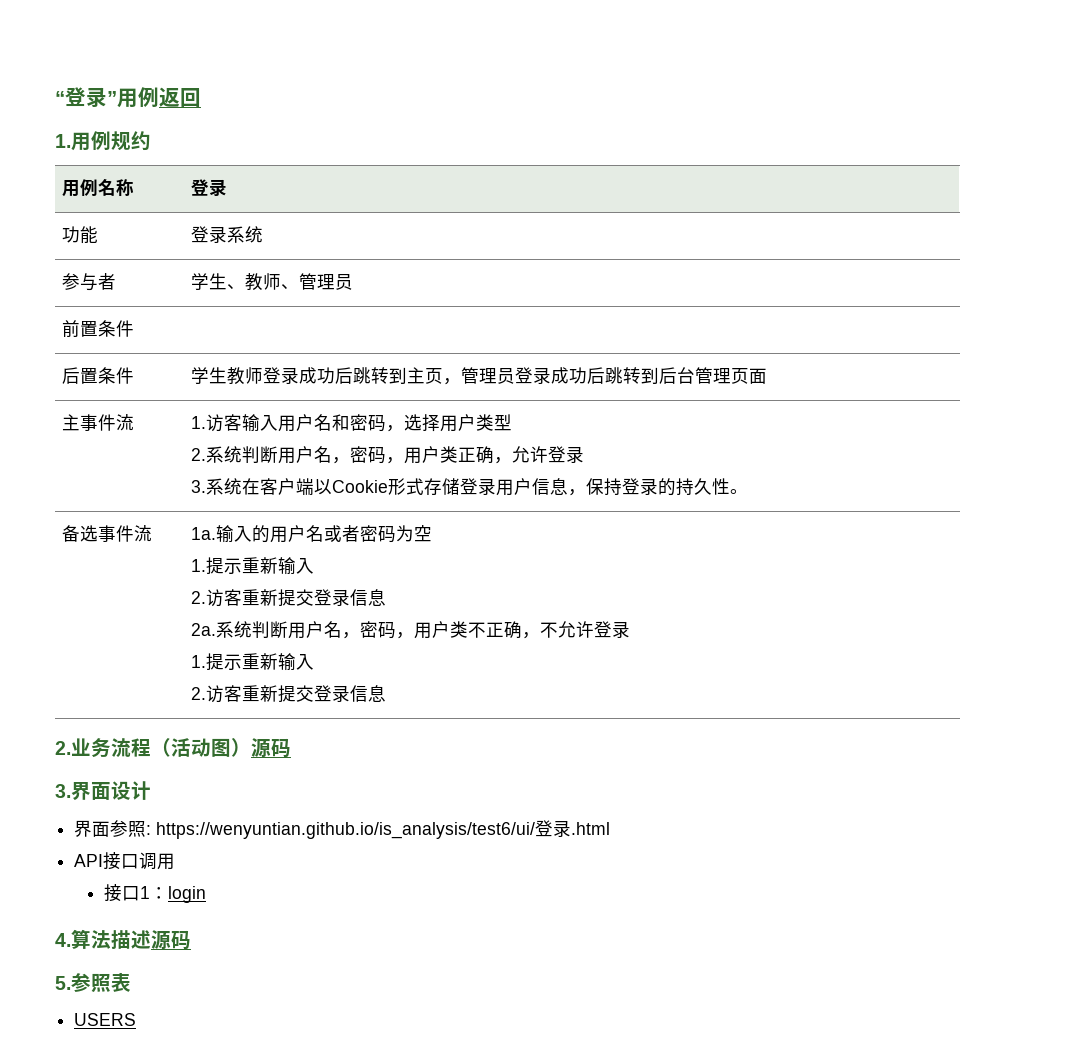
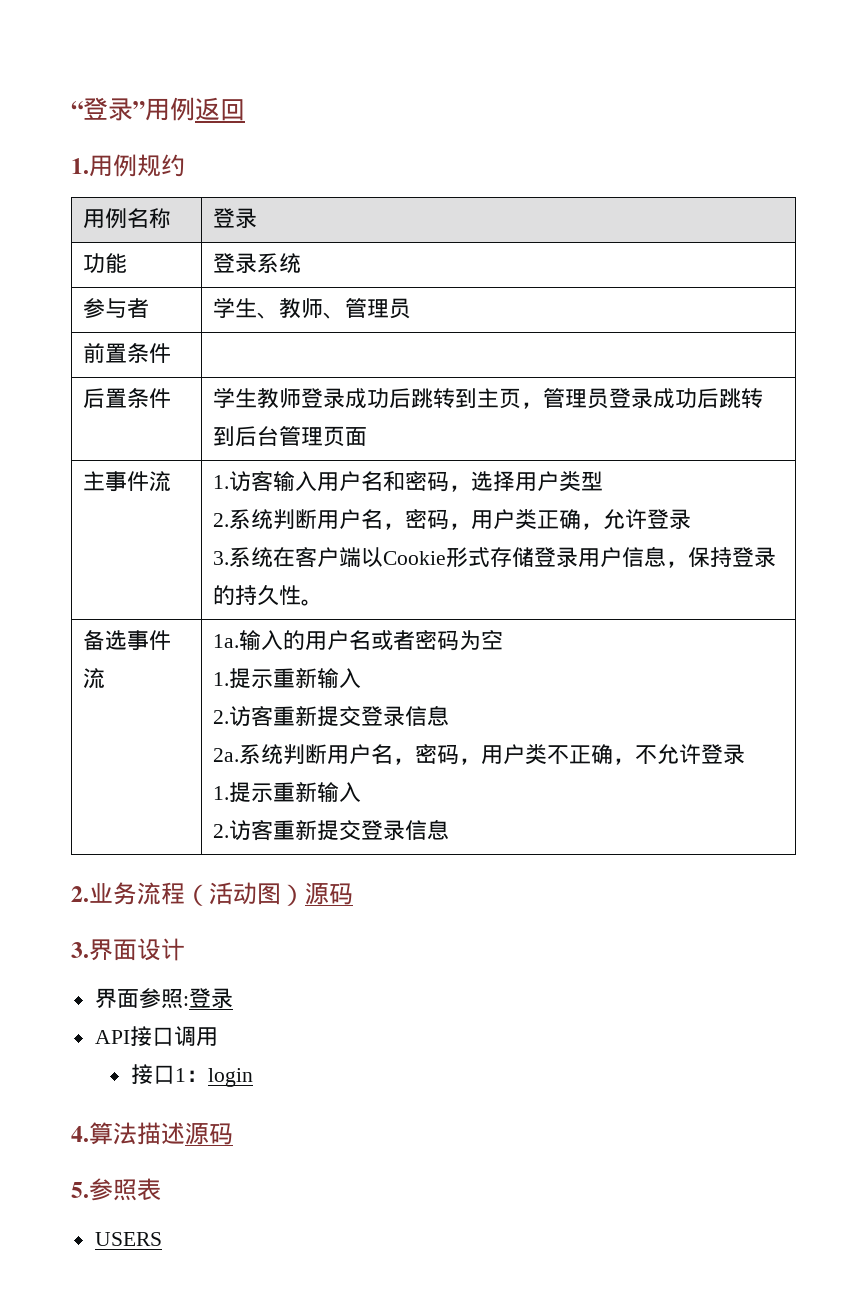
[156,820,611,839] https://wenyuntian.github.io/is_analysis/test6/ui/登录.html -> [188,988,233,1009] 登录

